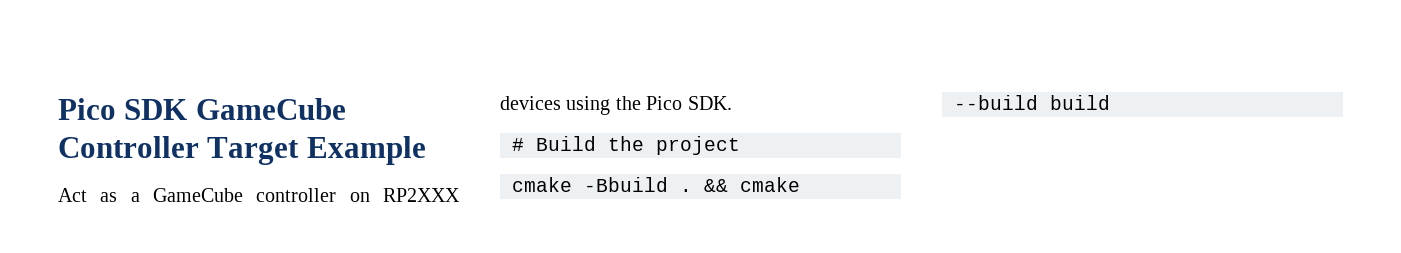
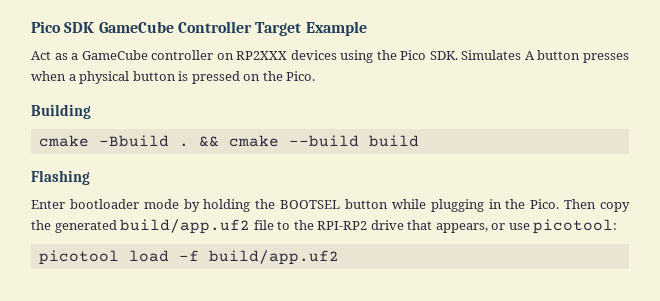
[512,136,740,155] // # Build the project -> [461,50,630,63] [31,71,316,84] [31,104,91,119] Simulates A button presses when a physical button is pressed on the Pico. // Building
(1110, 102) none -> [31,170,90,185] [31,199,630,212] [31,219,618,234] [38,250,339,265] // Flashing // Enter bootloader mode by holding the BOOTSEL button while plugging in the Pico. Then copy the generated build/app.uf2 file to the RPI-RP2 drive that appears, or use picotool: // picotool load -f build/app.uf2

